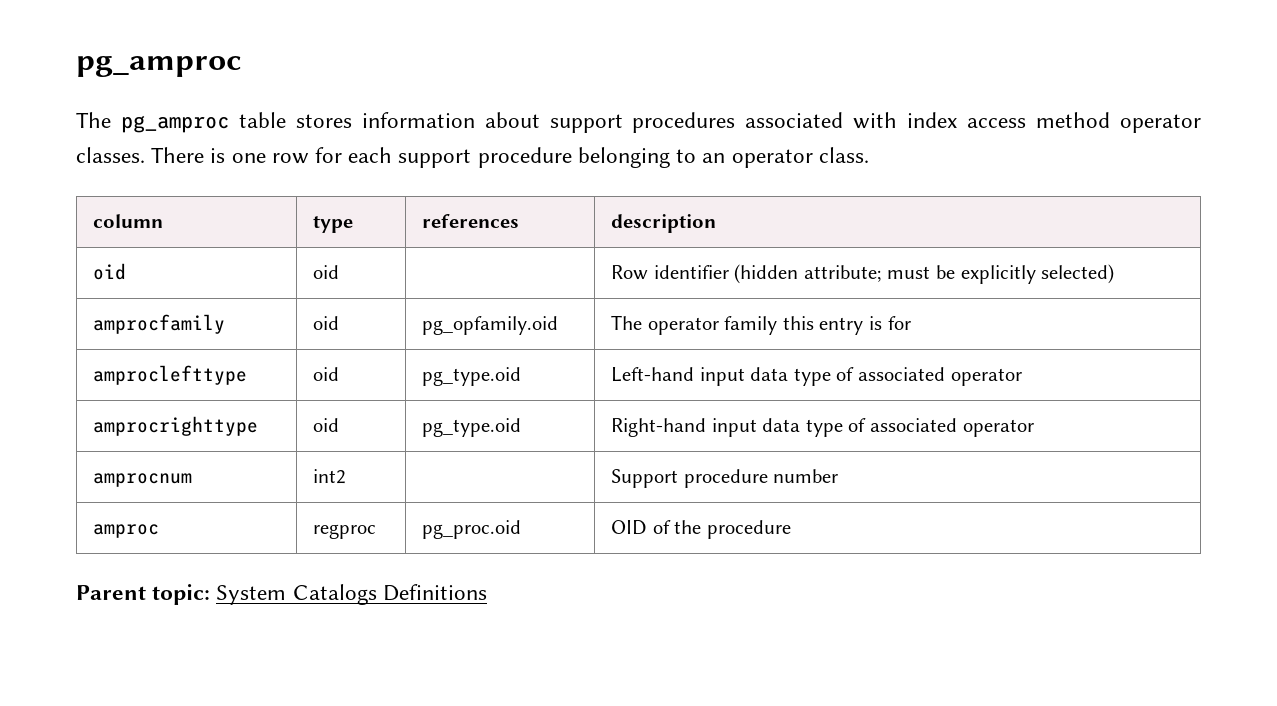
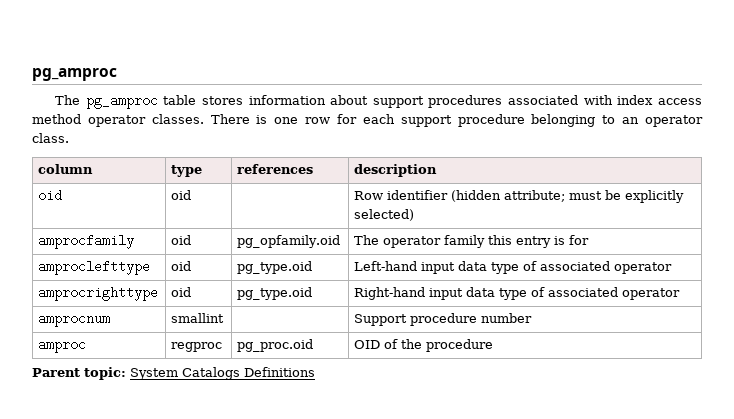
[313,469,347,484] int2 -> [171,313,225,323] smallint

